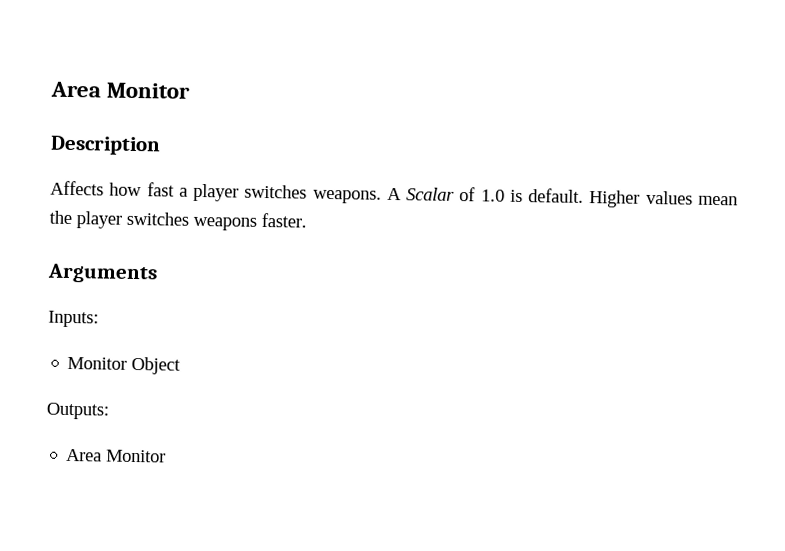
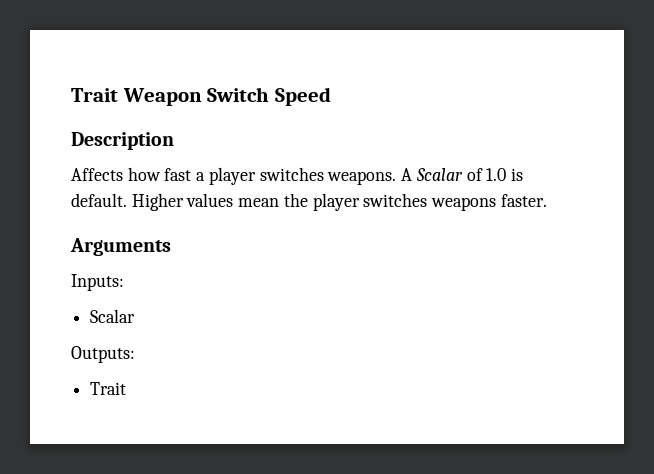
[50,81,191,99] Area Monitor -> [71,87,331,106] Trait Weapon Switch Speed
[67,356,182,375] Monitor Object -> [90,309,136,323] Scalar
[66,448,167,463] Area Monitor -> [90,382,127,395] Trait

